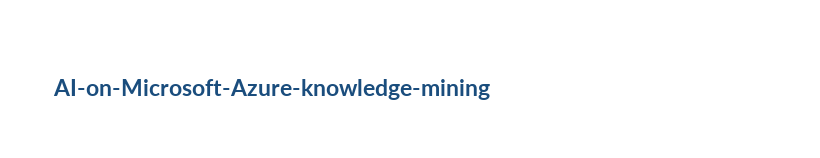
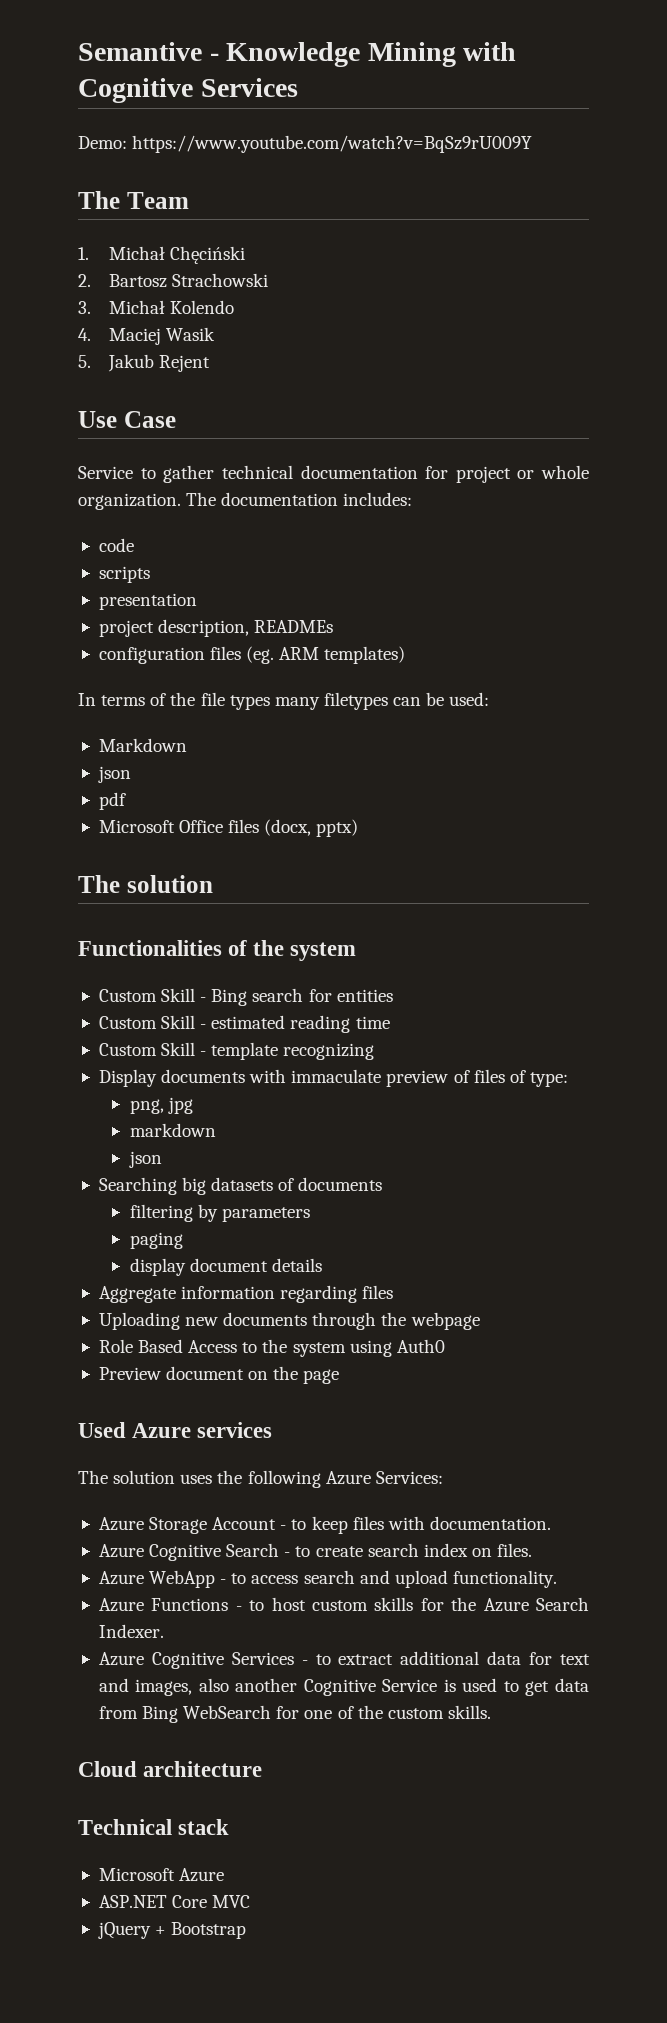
[53,79,490,100] AI-on-Microsoft-Azure-knowledge-mining -> [78,42,517,67] [78,78,298,103] [78,135,533,153] [78,191,189,209] [78,246,245,264] [78,273,268,288] [78,300,234,314] [78,327,215,345] [78,354,210,372] [78,411,176,428] [78,465,589,483] [78,492,413,510] [98,538,134,552] [98,566,150,583] [98,593,197,610] [98,619,334,637] [98,646,406,664] [78,692,490,710] [98,738,187,752] [97,766,131,783] [98,792,126,810] [98,819,359,837] [78,875,213,893] [78,940,357,961] [98,988,393,1006] [98,1015,390,1033] [98,1042,375,1060] [98,1069,568,1087] [129,1097,193,1114] [129,1123,216,1137] [128,1151,162,1168] [98,1177,383,1195] [129,1204,310,1222] [129,1232,183,1249] [129,1258,322,1276] [98,1285,394,1303] [98,1312,480,1330] [98,1339,445,1357] [98,1366,340,1384] [78,1422,273,1438] [78,1470,443,1488] [98,1516,551,1534] [98,1543,533,1561] [98,1570,557,1588] [98,1597,590,1612] [98,1624,164,1638] [98,1651,590,1669] [98,1678,589,1696] [98,1705,491,1723] [78,1761,263,1777] [78,1819,230,1835] [98,1868,225,1882] [98,1895,251,1908] [97,1922,247,1939] Semantive - Knowledge Mining with Cognitive Services // Demo: https://www.youtube.com/watch?v=BqSz9rU009Y // The Team // 1. Michał Chęciński // 2. Bartosz Strachowski // 3. Michał Kolendo // 4. Maciej Wasik // 5. Jakub Rejent // Use Case // Service to gather technical documentation for project or whole organization. The documentation includes: // code // scripts // presentation // project description, READMEs // configuration files (eg. ARM templates) // In terms of the file types many filetypes can be used: // Markdown // json // pdf // Microsoft Office files (docx, pptx) // The solution // Functionalities of the system // Custom Skill - Bing search for entities // Custom Skill - estimated reading time // Custom Skill - template recognizing // Display documents with immaculate preview of files of type: // png, jpg // markdown // json // Searching big datasets of documents // filtering by parameters // paging // display document details // Aggregate information regarding files // Uploading new documents through the webpage // Role Based Access to the system using Auth0 // Preview document on the page // Used Azure services // The solution uses the following Azure Services: // Azure Storage Account - to keep files with documentation. // Azure Cognitive Search - to create search index on files. // Azure WebApp - to access search and upload functionality. // Azure Functions - to host custom skills for the Azure Search Indexer. // Azure Cognitive Services - to extract additional data for text and images, also another Cognitive Service is used to get data from Bing WebSearch for one of the custom skills. // Cloud architecture // Technical stack // Microsoft Azure // ASP.NET Core MVC // jQuery + Bootstrap

